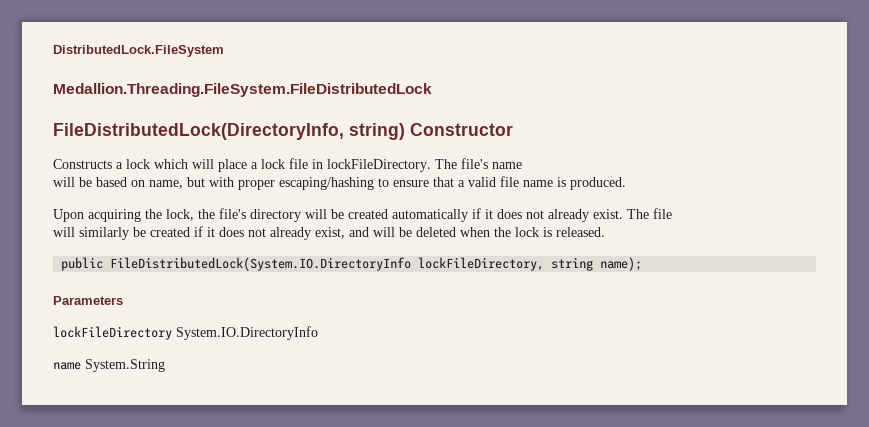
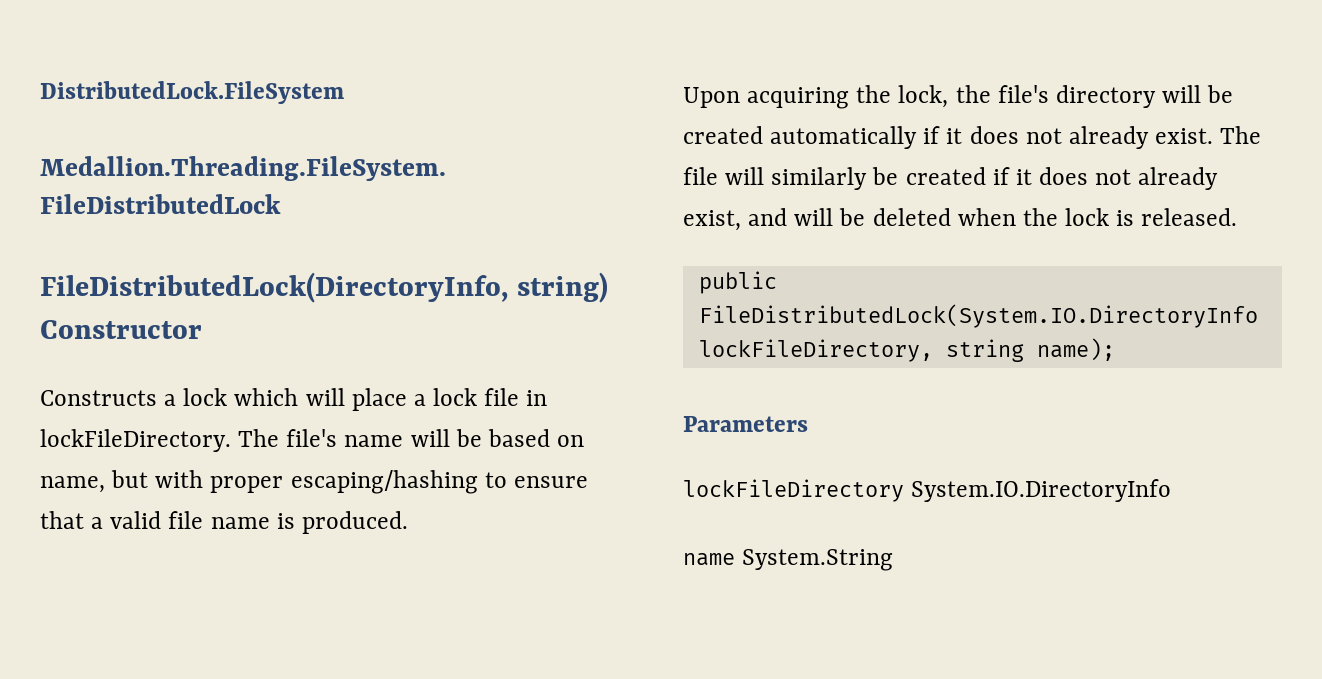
(522, 165) // -> (404, 441) none
(672, 213) // -> (718, 176) none

